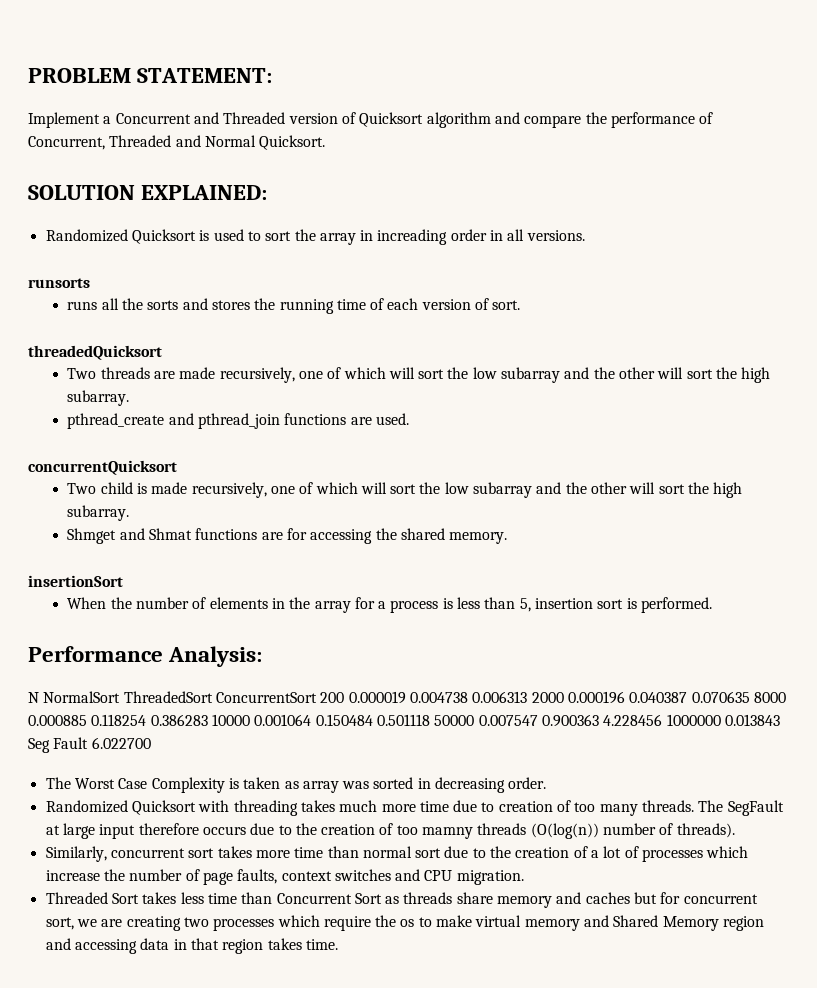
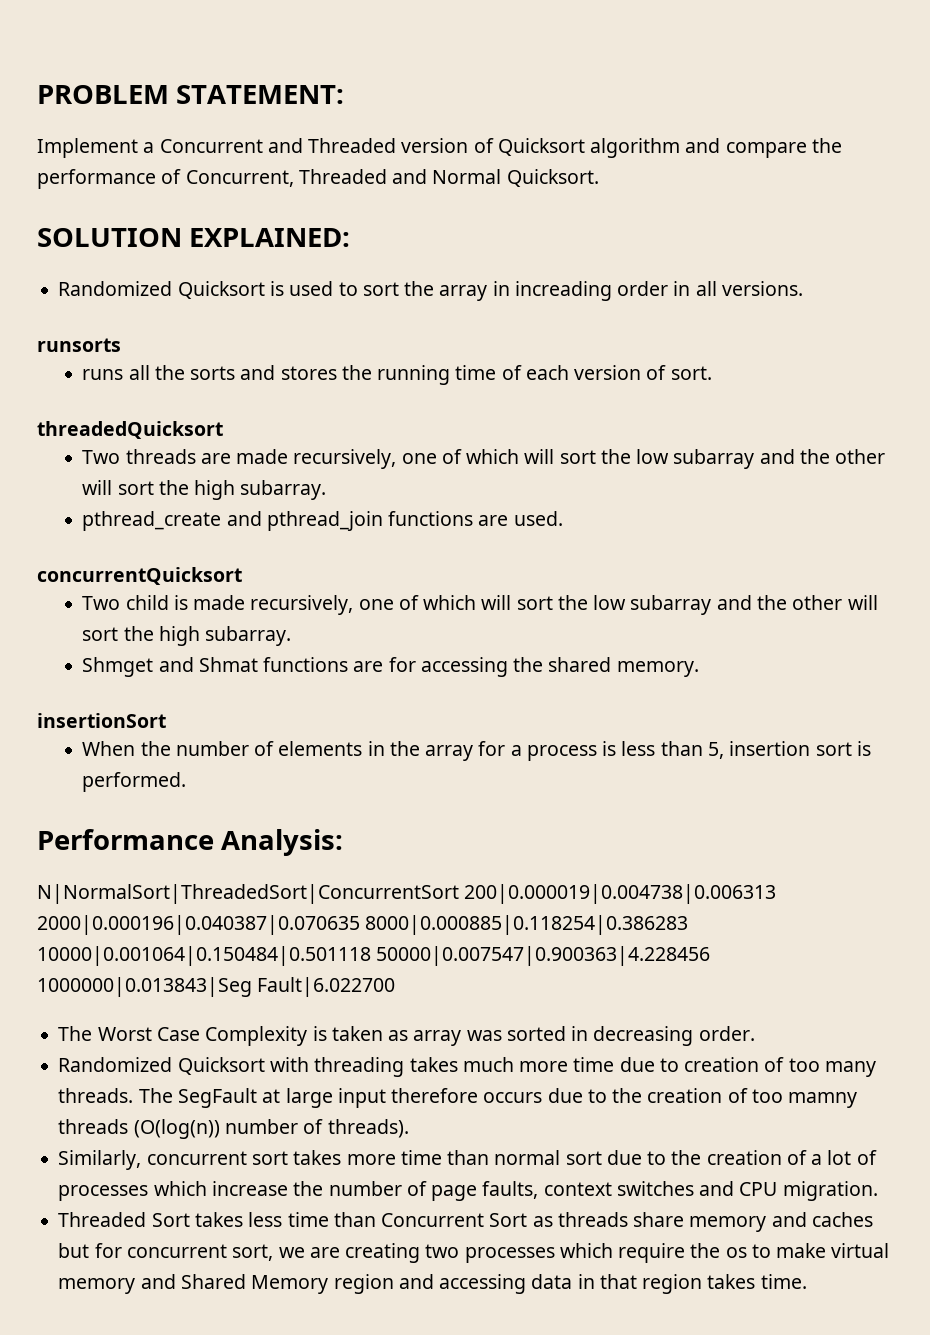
[28,691,786,704] [28,714,780,727] [28,737,151,753] N NormalSort ThreadedSort ConcurrentSort 200 0.000019 0.004738 0.006313 2000 0.000196 0.040387 0.070635 8000 0.000885 0.118254 0.386283 10000 0.001064 0.150484 0.501118 50000 0.007547 0.900363 4.228456 1000000 0.013843 Seg Fault 6.022700 -> [37,884,777,904] [37,915,689,935] [37,946,711,966] [37,977,396,997] N|NormalSort|ThreadedSort|ConcurrentSort 200|0.000019|0.004738|0.006313 2000|0.000196|0.040387|0.070635 8000|0.000885|0.118254|0.386283 10000|0.001064|0.150484|0.501118 50000|0.007547|0.900363|4.228456 1000000|0.013843|Seg Fault|6.022700

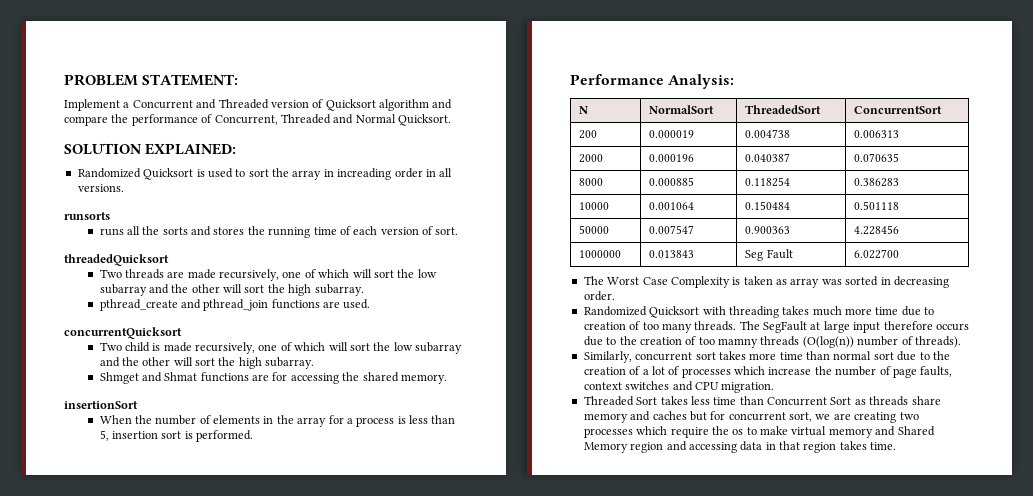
[37,884,777,904] [37,915,689,935] [37,946,711,966] [37,977,396,997] // N|NormalSort|ThreadedSort|ConcurrentSort 200|0.000019|0.004738|0.006313 2000|0.000196|0.040387|0.070635 8000|0.000885|0.118254|0.386283 10000|0.001064|0.150484|0.501118 50000|0.007547|0.900363|4.228456 1000000|0.013843|Seg Fault|6.022700 -> [579,106,589,114] [649,105,715,114] [745,105,822,114] [854,106,943,114] [579,130,598,139] [649,130,695,138] [745,129,791,138] [854,130,900,138] [579,154,604,163] [649,154,695,162] [745,153,791,162] [854,153,900,162] [579,178,604,186] [649,177,695,186] [745,177,791,187] [854,178,900,187] [579,202,610,210] [649,202,695,210] [745,201,791,210] [854,201,900,210] [579,225,610,234] [649,225,695,234] [745,226,791,234] [854,225,900,235] [579,250,622,258] [649,250,695,258] [745,249,793,261] [854,249,900,259] // N | NormalSort | ThreadedSort | ConcurrentSort // 200 | 0.000019 | 0.004738 | 0.006313 // 2000 | 0.000196 | 0.040387 | 0.070635 // 8000 | 0.000885 | 0.118254 | 0.386283 // 10000 | 0.001064 | 0.150484 | 0.501118 // 50000 | 0.007547 | 0.900363 | 4.228456 // 1000000 | 0.013843 | Seg Fault | 6.022700

